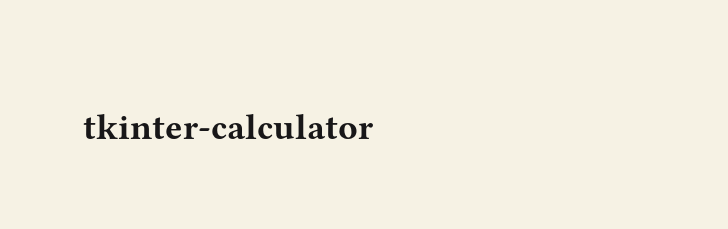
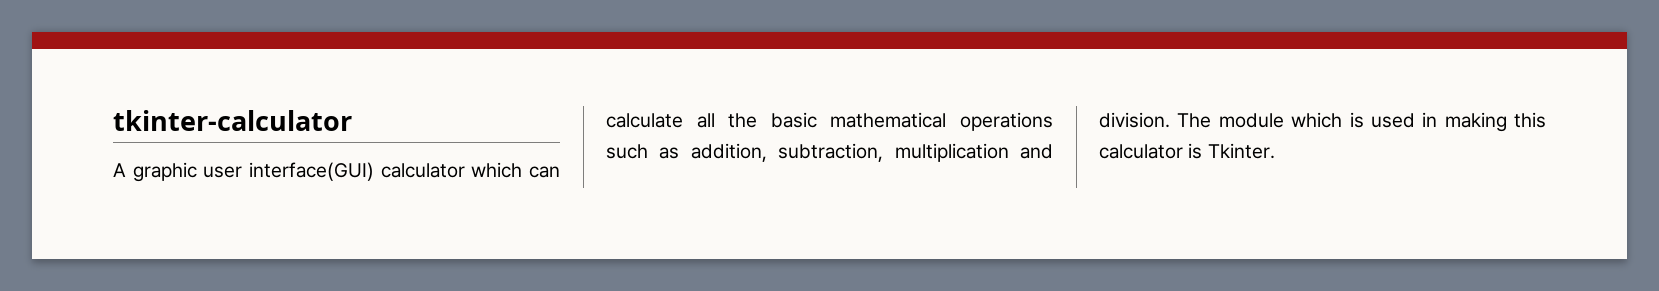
(373, 126) none -> [113,162,560,182] [606,112,1053,131] [606,143,1053,162] [1099,112,1546,132] [1099,143,1275,159] // A graphic user interface(GUI) calculator which can calculate all the basic mathematical operations such as addition, subtraction, multiplication and division. The module which is used in making this calculator is Tkinter.

